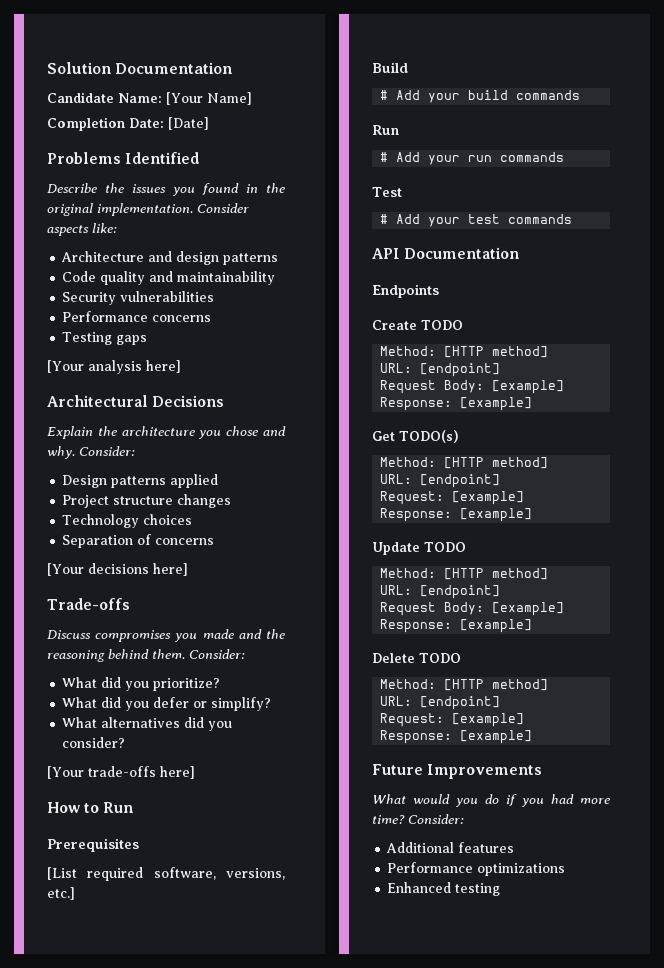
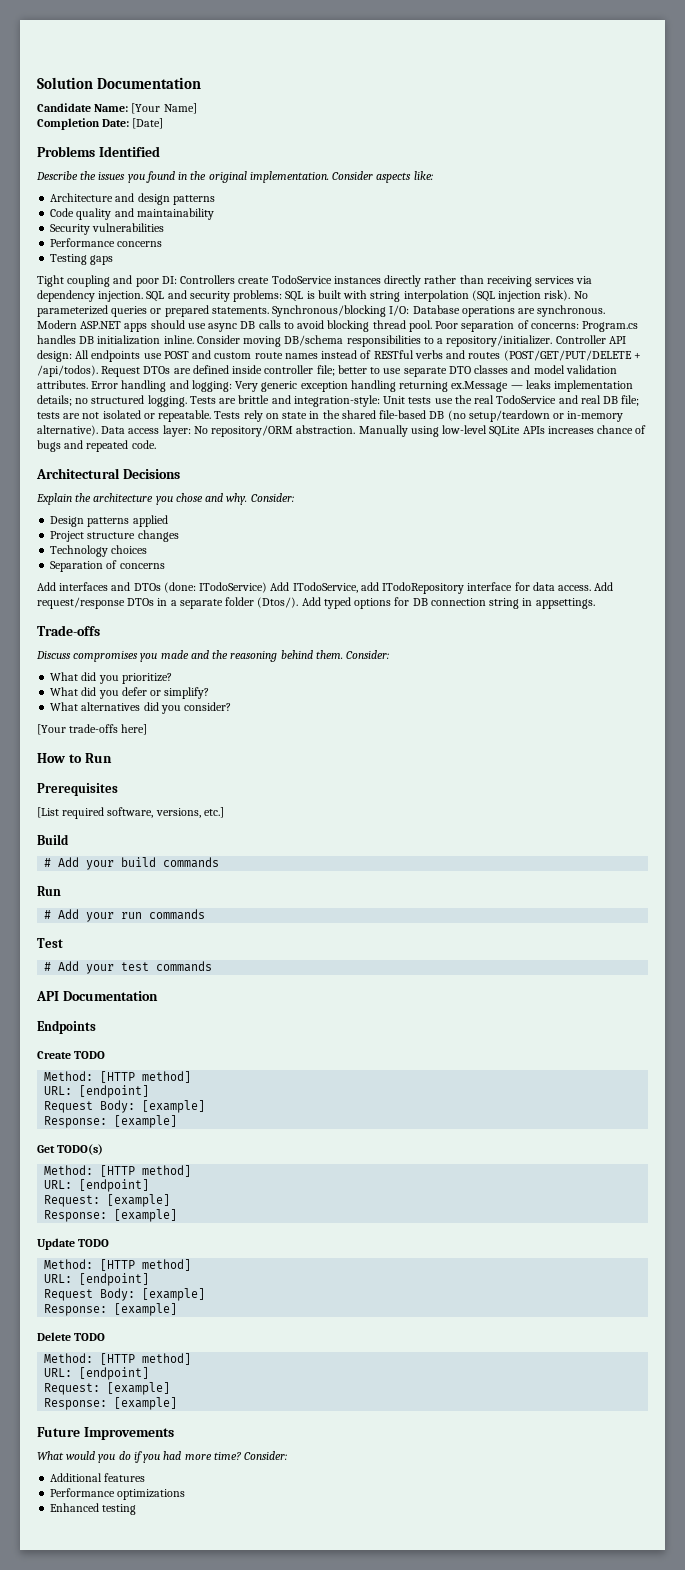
[47,360,181,374] [Your analysis here] -> [37,275,593,287] [37,290,588,302] [37,305,606,317] [37,320,639,332] [37,335,626,347] [37,350,641,362] [37,365,617,377] [37,380,634,392] [37,395,640,407] [37,410,624,422] [37,425,647,437] [37,440,156,452] Tight coupling and poor DI: Controllers create TodoService instances directly rather than receiving services via dependency injection. SQL and security problems: SQL is built with string interpolation (SQL injection risk). No parameterized queries or prepared statements. Synchronous/blocking I/O: Database operations are synchronous. Modern ASP.NET apps should use async DB calls to avoid blocking thread pool. Poor separation of concerns: Program.cs handles DB initialization inline. Consider moving DB/schema responsibilities to a repository/initializer. Controller API design: All endpoints use POST and custom route names instead of RESTful verbs and routes (POST/GET/PUT/DELETE + /api/todos). Request DTOs are defined inside controller file; better to use separate DTO classes and model validation attributes. Error handling and logging: Very generic exception handling returning ex.Message — leaks implementation details; no structured logging. Tests are brittle and integration-style: Unit tests use the real TodoService and real DB file; tests are not isolated or repeatable. Tests rely on state in the shared file-based DB (no setup/teardown or in-memory alternative). Data access layer: No repository/ORM abstraction. Manually using low-level SQLite APIs increases chance of bugs and repeated code.
[47,563,188,576] [Your decisions here] -> [37,582,614,594] [37,597,595,609] Add interfaces and DTOs (done: ITodoService) Add ITodoService, add ITodoRepository interface for data access. Add request/response DTOs in a separate folder (Dtos/). Add typed options for DB connection string in appsettings.

